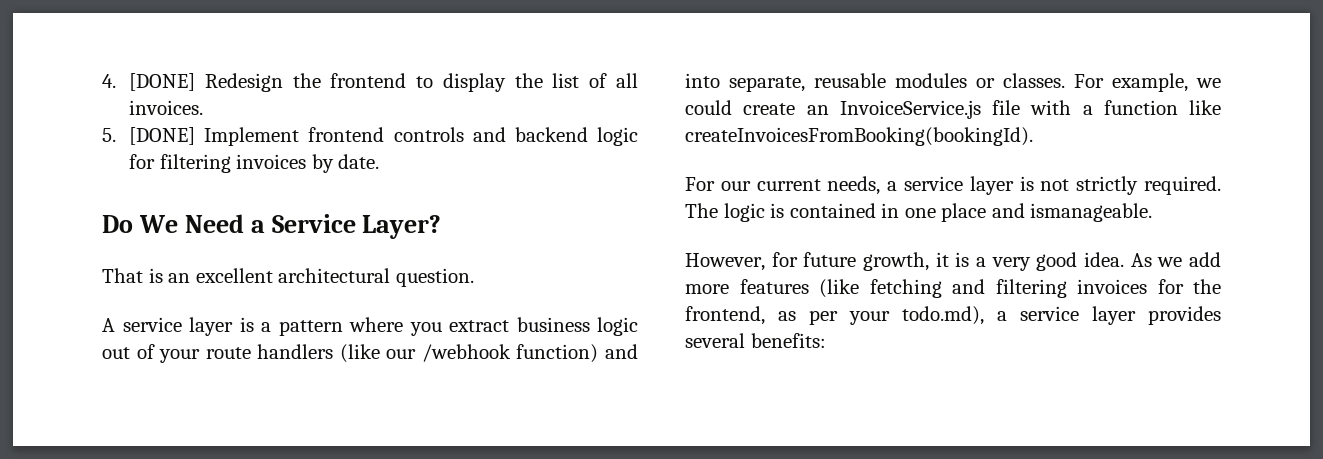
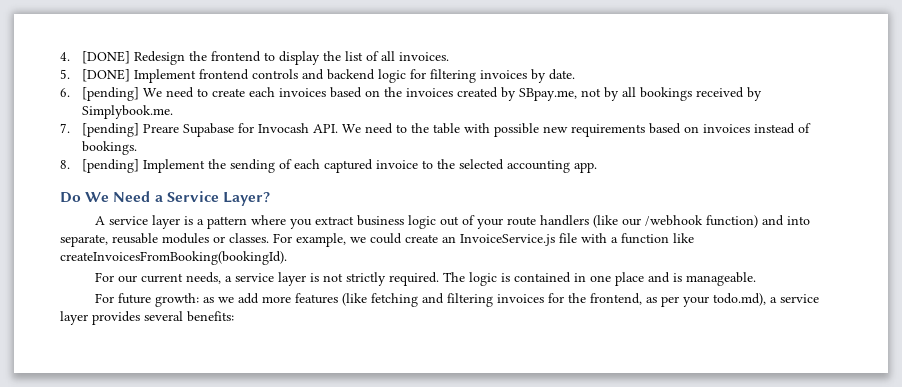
(380, 161) none -> [60,87,763,101] [82,105,174,119] [60,123,812,137] [82,141,138,155] [60,159,598,173] // 6. [pending] We need to create each invoices based on the invoices created by SBpay.me, not by all bookings received by Simplybook.me. // 7. [pending] Preare Supabase for Invocash API. We need to the table with possible new requirements based on invoices instead of bookings. // 8. [pending] Implement the sending of each captured invoice to the selected accounting app.
[102,268,474,287] // That is an excellent architectural question. -> (270, 199) none
[1030,203,1153,222] [685,252,1152,271] ismanageable. // However, for future growth, it is a very good idea. As -> [673,272,757,286] [95,293,215,307] is manageable. // For future growth: as

